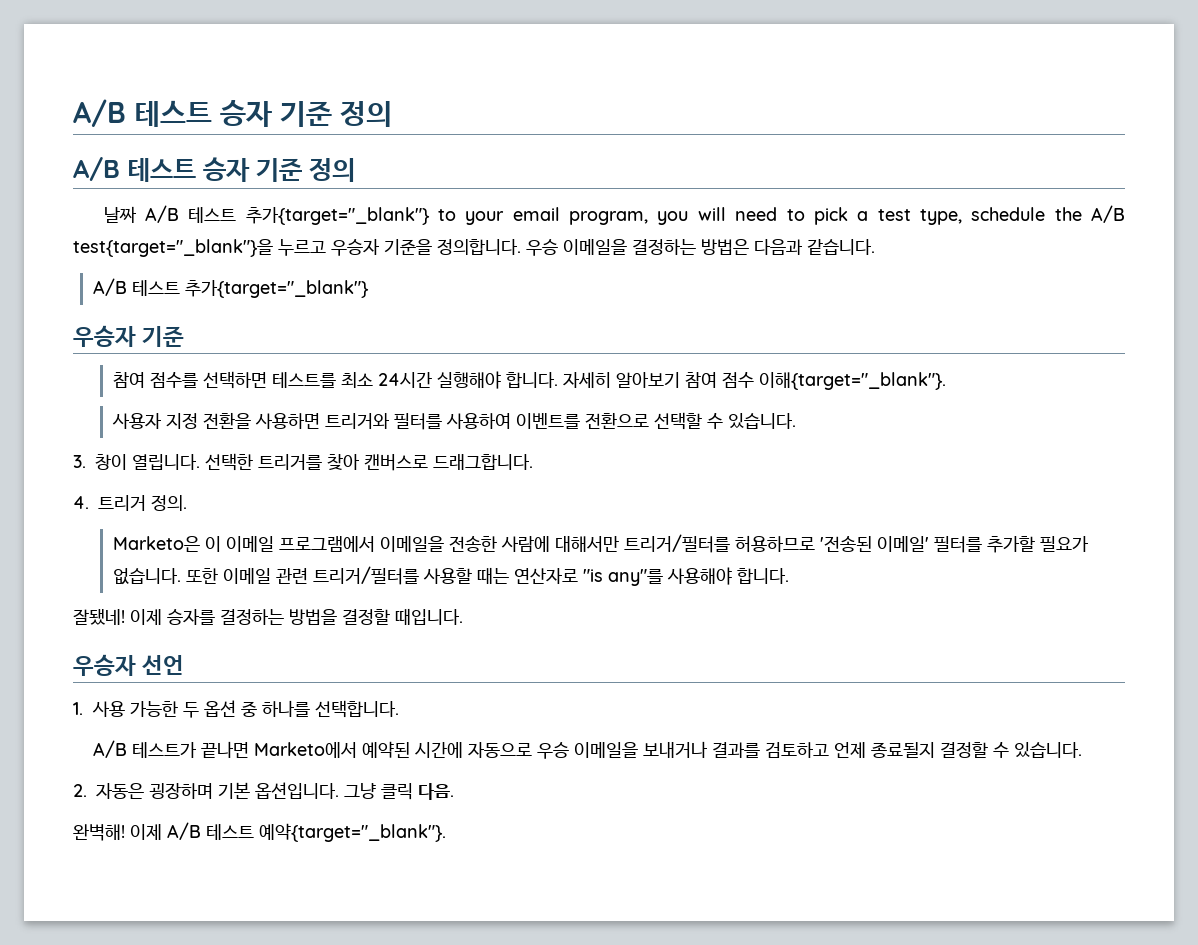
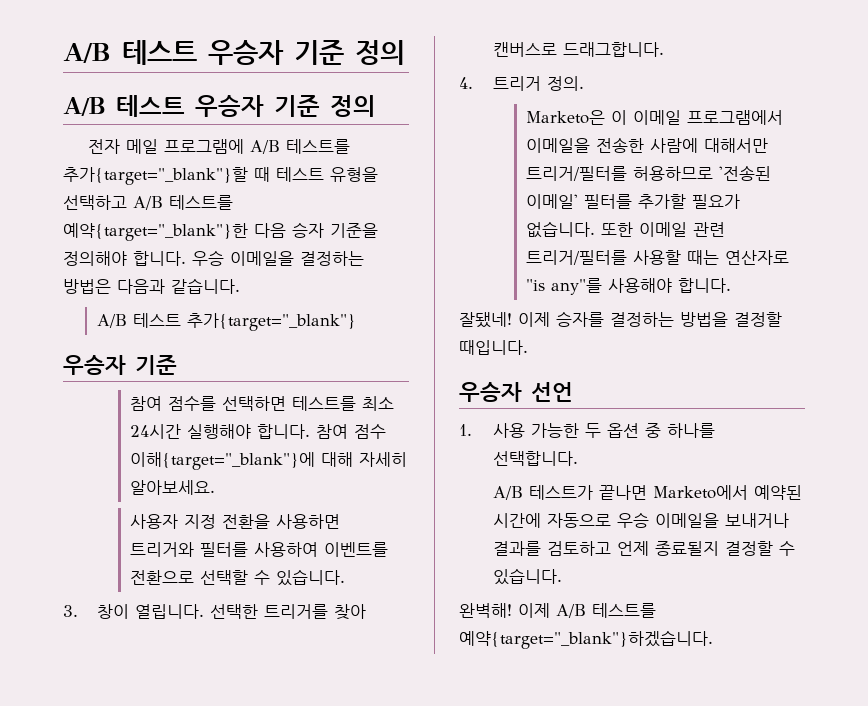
[73,99,272,127] A/B 테스트 승자 -> [63,40,284,65] A/B 테스트 우승자
[203,157,355,182] [103,205,1125,225] [73,239,521,257] 승자 기준 정의 // 날짜 A/B 테스트 추가{target="_blank"} to your email program, you will need to pick a test type, schedule the A/B test{target="_blank"}을 누르고 우승자 기준을 정의합니다. -> [195,95,376,117] [88,139,351,154] [63,167,378,185] [63,195,233,210] [63,222,378,241] [63,251,186,266] 우승자 기준 정의 // 전자 메일 프로그램에 A/B 테스트를 추가{target="_blank"}할 때 테스트 유형을 선택하고 A/B 테스트를 예약{target="_blank"}한 다음 승자 기준을 정의해야 합니다.
[562,372,946,390] 자세히 알아보기 참여 점수 이해{target="_blank"}. -> [315,424,386,439] [129,452,407,470] [129,480,215,495] 참여 점수 이해{target="_blank"}에 대해 자세히 알아보세요.
[73,782,454,800] // 2. 자동은 굉장하며 기본 옵션입니다. 그냥 클릭 다음. -> (562, 576) none
[206,823,446,842] 테스트 예약{target="_blank"}. -> [592,603,656,618] [459,630,713,649] 테스트를 예약{target="_blank"}하겠습니다.

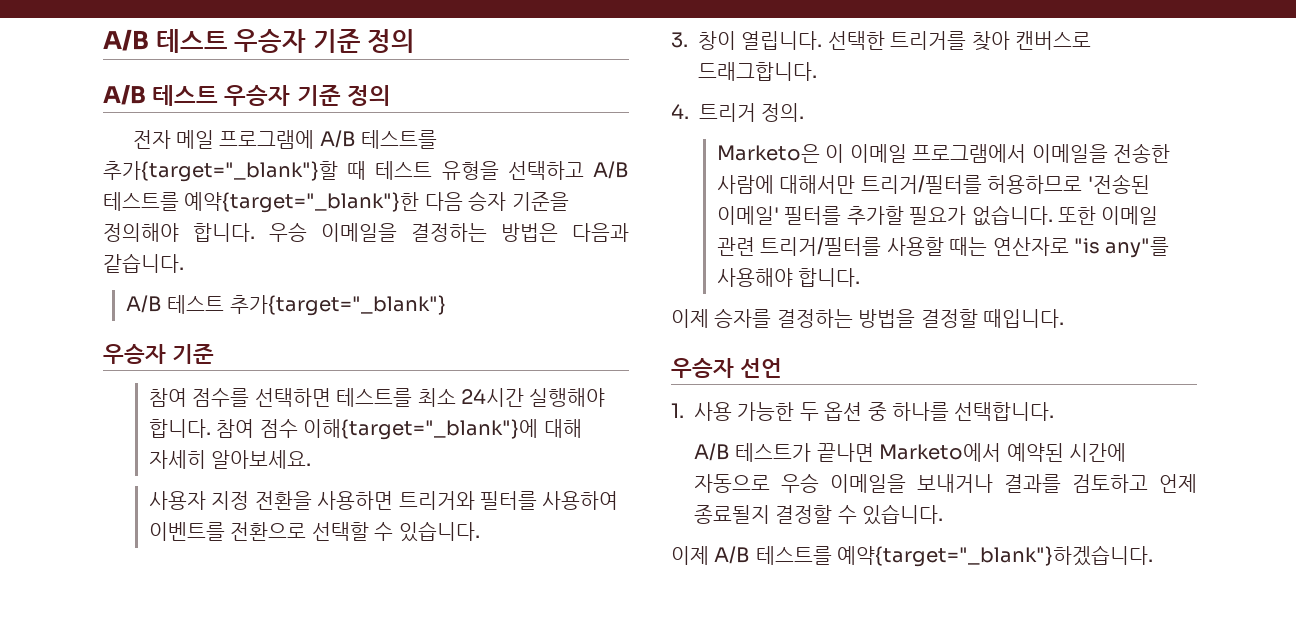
[459,312,512,328] 잘됐네! -> (861, 277) none
[459,603,512,618] 완벽해! -> (944, 514) none

